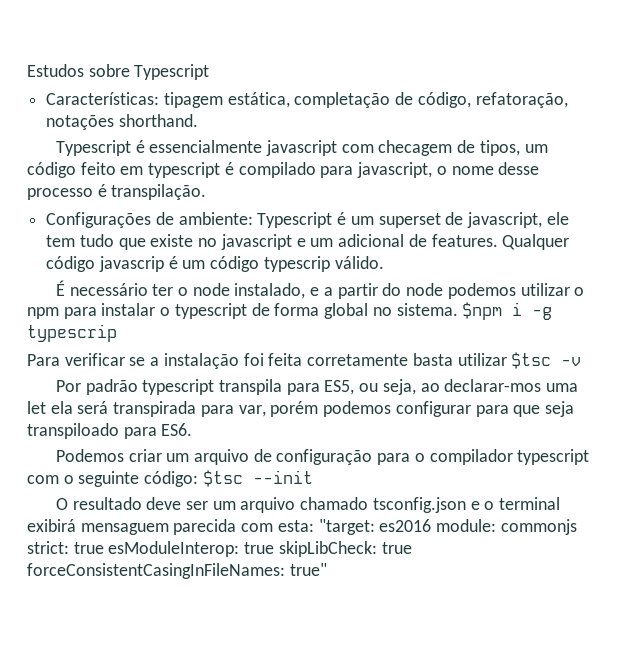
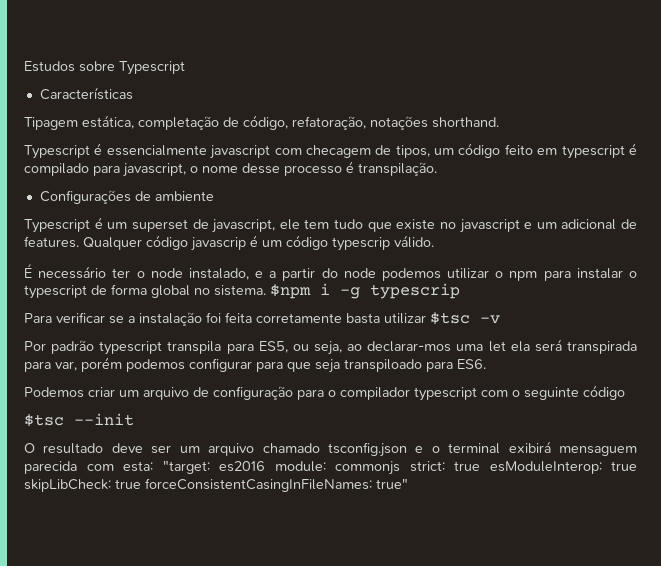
[46,92,223,108] Características: tipagem -> [39,87,133,100] [24,117,78,130] Características // Tipagem
[178,212,253,225] ambiente: -> [154,191,214,201] ambiente //
[144,471,199,487] código: -> [583,385,625,400] código //

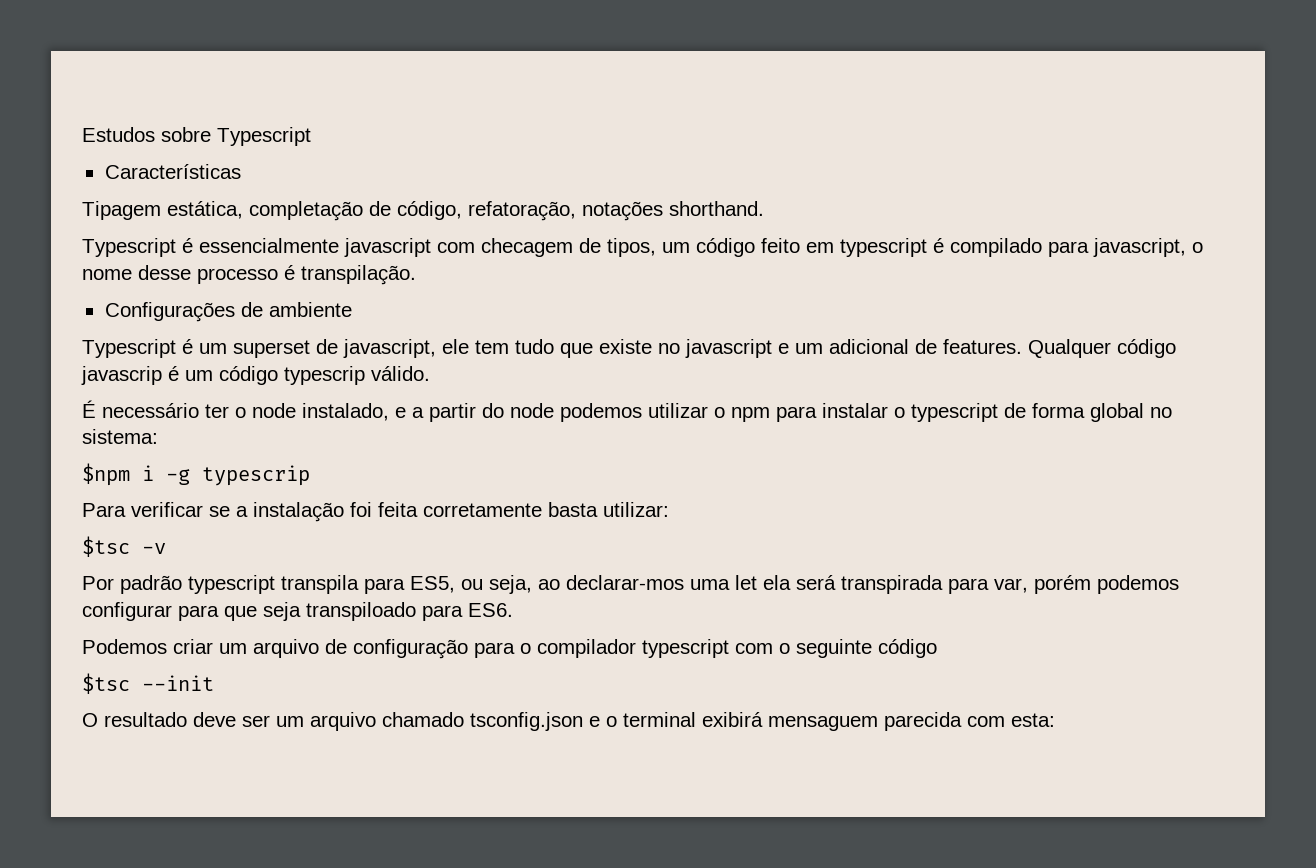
[214,285,266,296] sistema. -> [82,429,158,444] sistema: //
[384,313,426,324] utilizar -> [603,502,669,517] utilizar: //
[162,460,637,475] [24,478,408,492] "target: es2016 module: commonjs strict: true esModuleInterop: true skipLibCheck: true forceConsistentCasingInFileNames: true" -> (1055, 720) none

